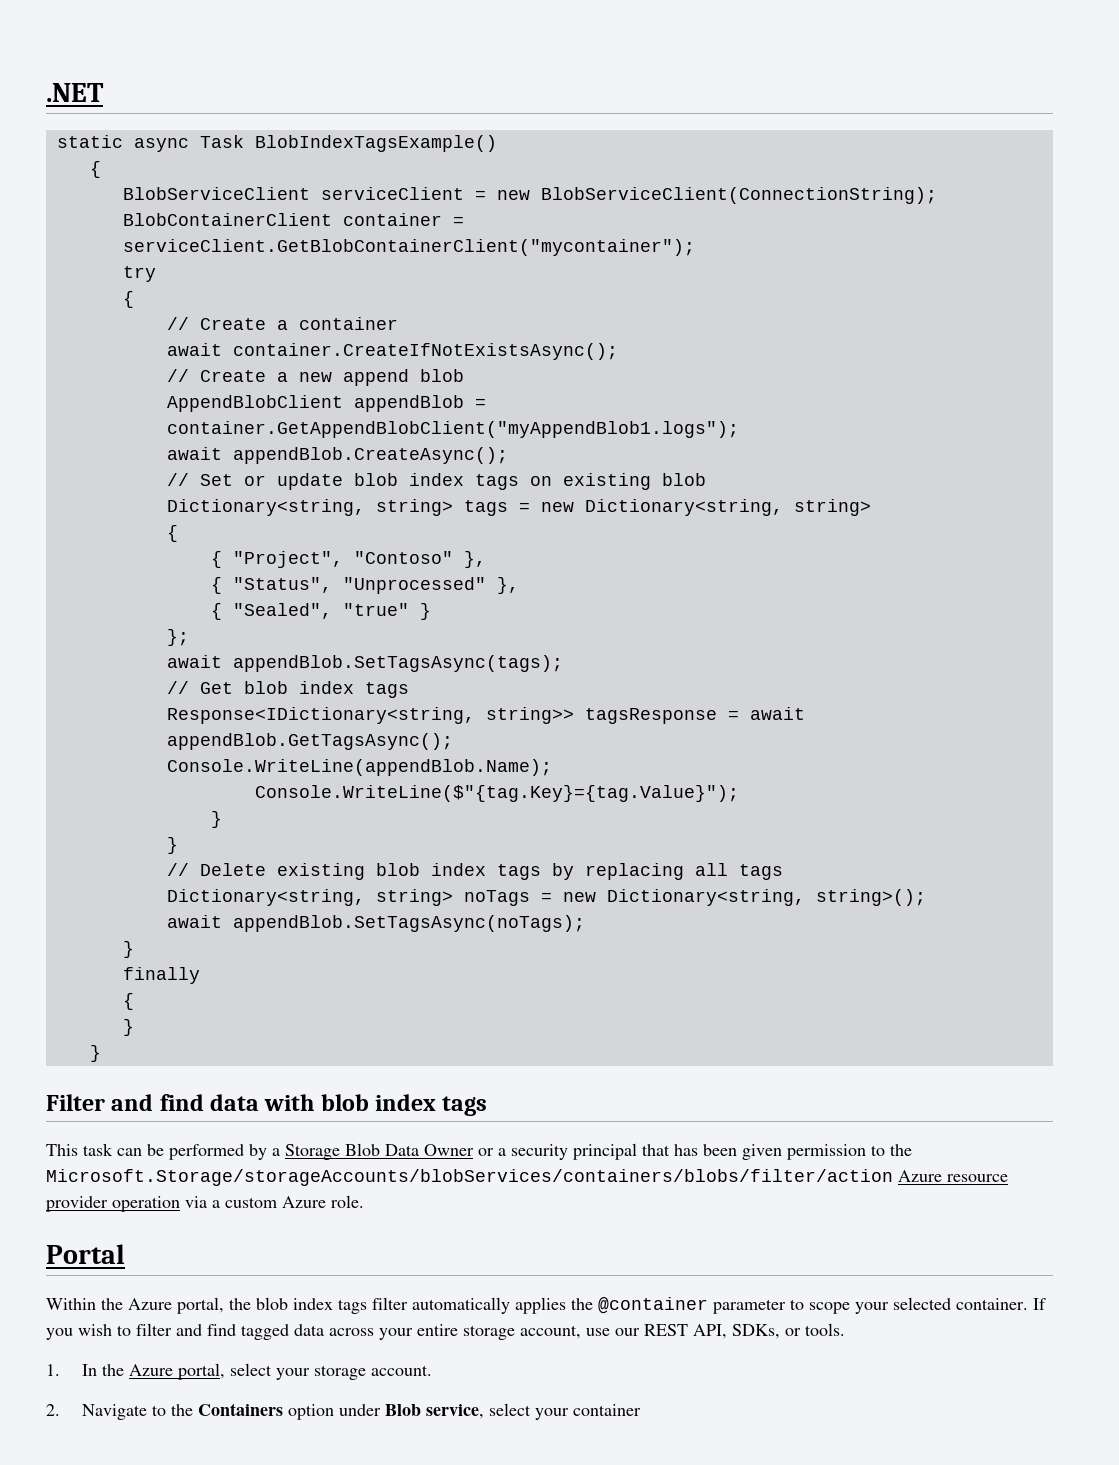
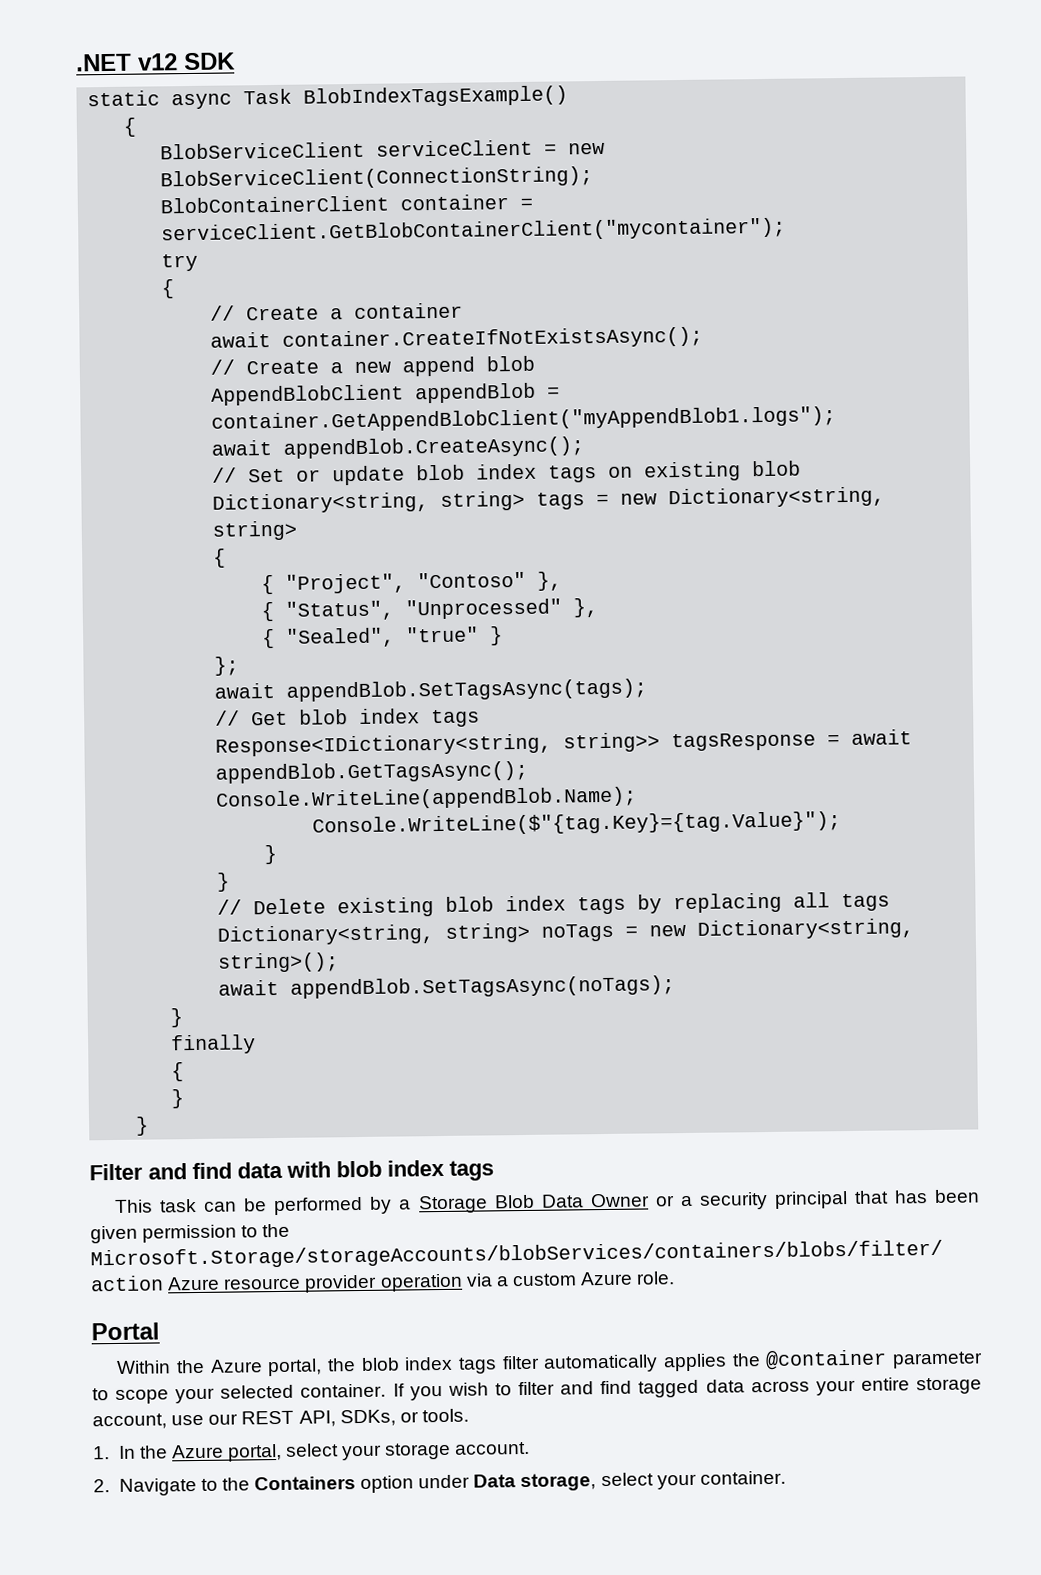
(104, 92) none -> [138,52,236,71] v12 SDK
[384,1403,641,1420] Blob service, select your container -> [473,1470,786,1492] Data storage, select your container.

